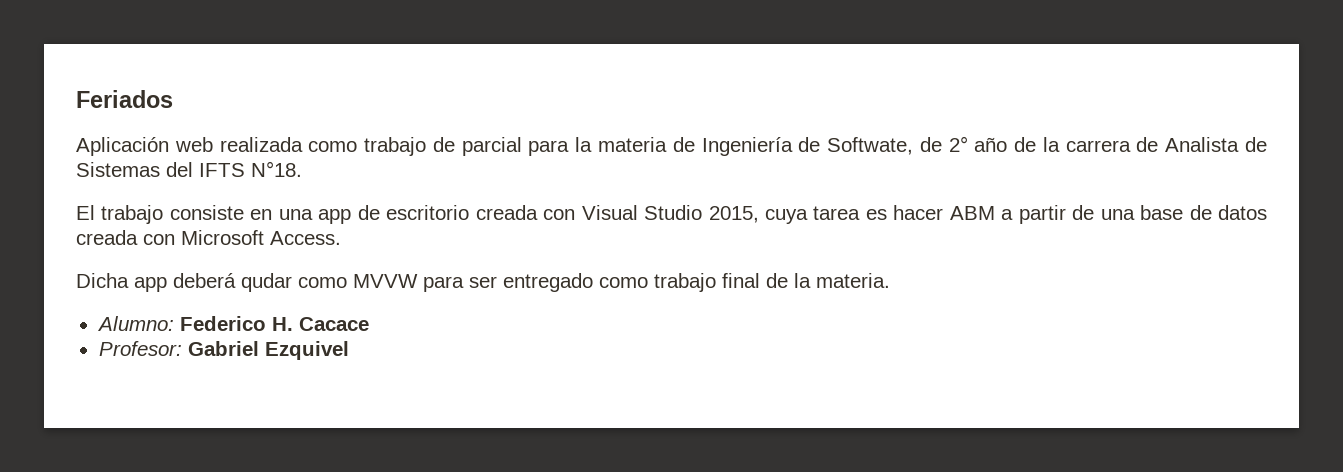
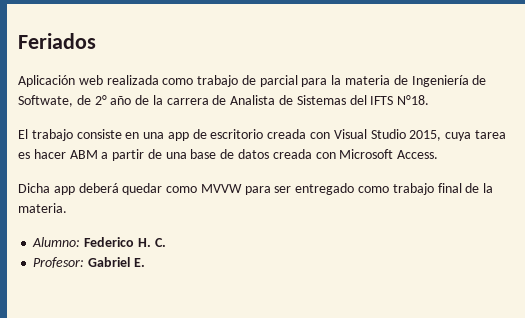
[241,273,292,292] qudar -> [122,183,163,195] quedar
[298,317,369,331] Cacace -> [154,238,166,247] C.
[264,341,349,360] Ezquivel -> [133,258,145,267] E.

